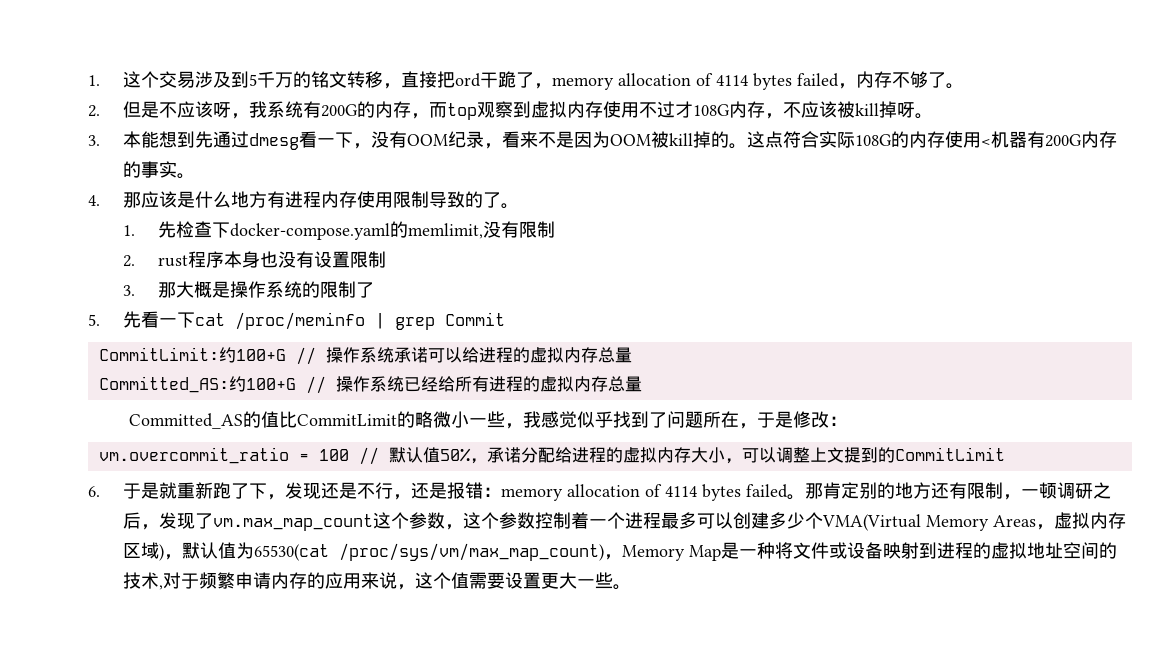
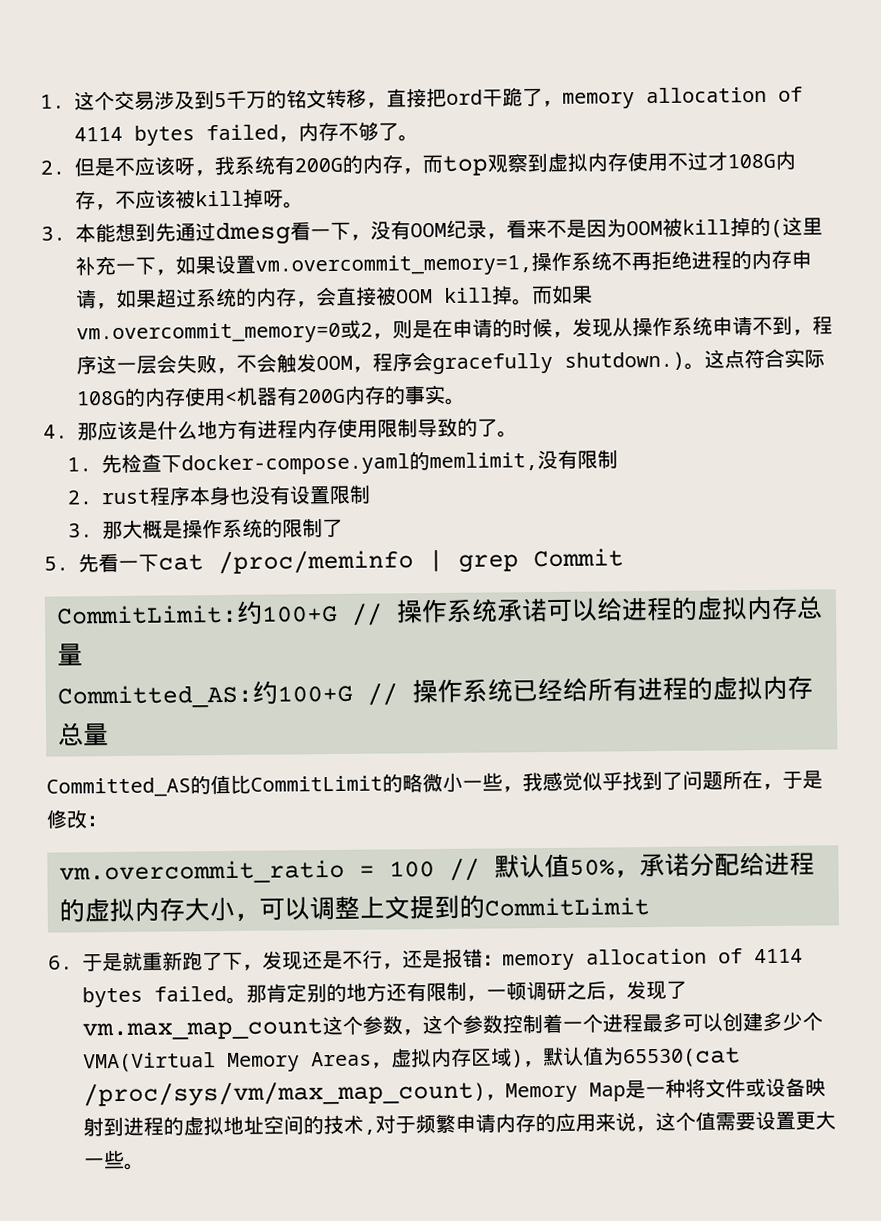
(730, 139) none -> [770,216,823,238] [75,249,812,277] [76,284,593,310] [76,315,833,345] [76,351,685,375] (这里补充一下，如果设置vm.overcommit_memory=1,操作系统不再拒绝进程的内存申请，如果超过系统的内存，会直接被OOM kill掉。而如果vm.overcommit_memory=0或2，则是在申请的时候，发现从操作系统申请不到，程序这一层会失败，不会触发OOM，程序会gracefully shutdown.)

